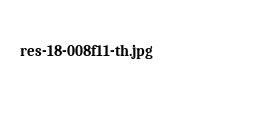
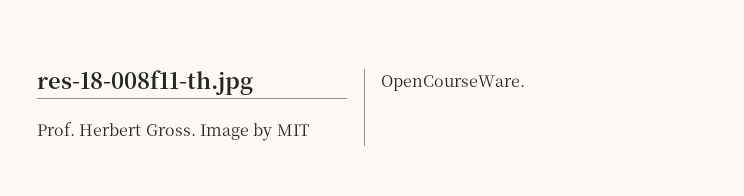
(153, 51) none -> [37,122,310,141] [381,75,525,91] // Prof. Herbert Gross. Image by MIT OpenCourseWare.

